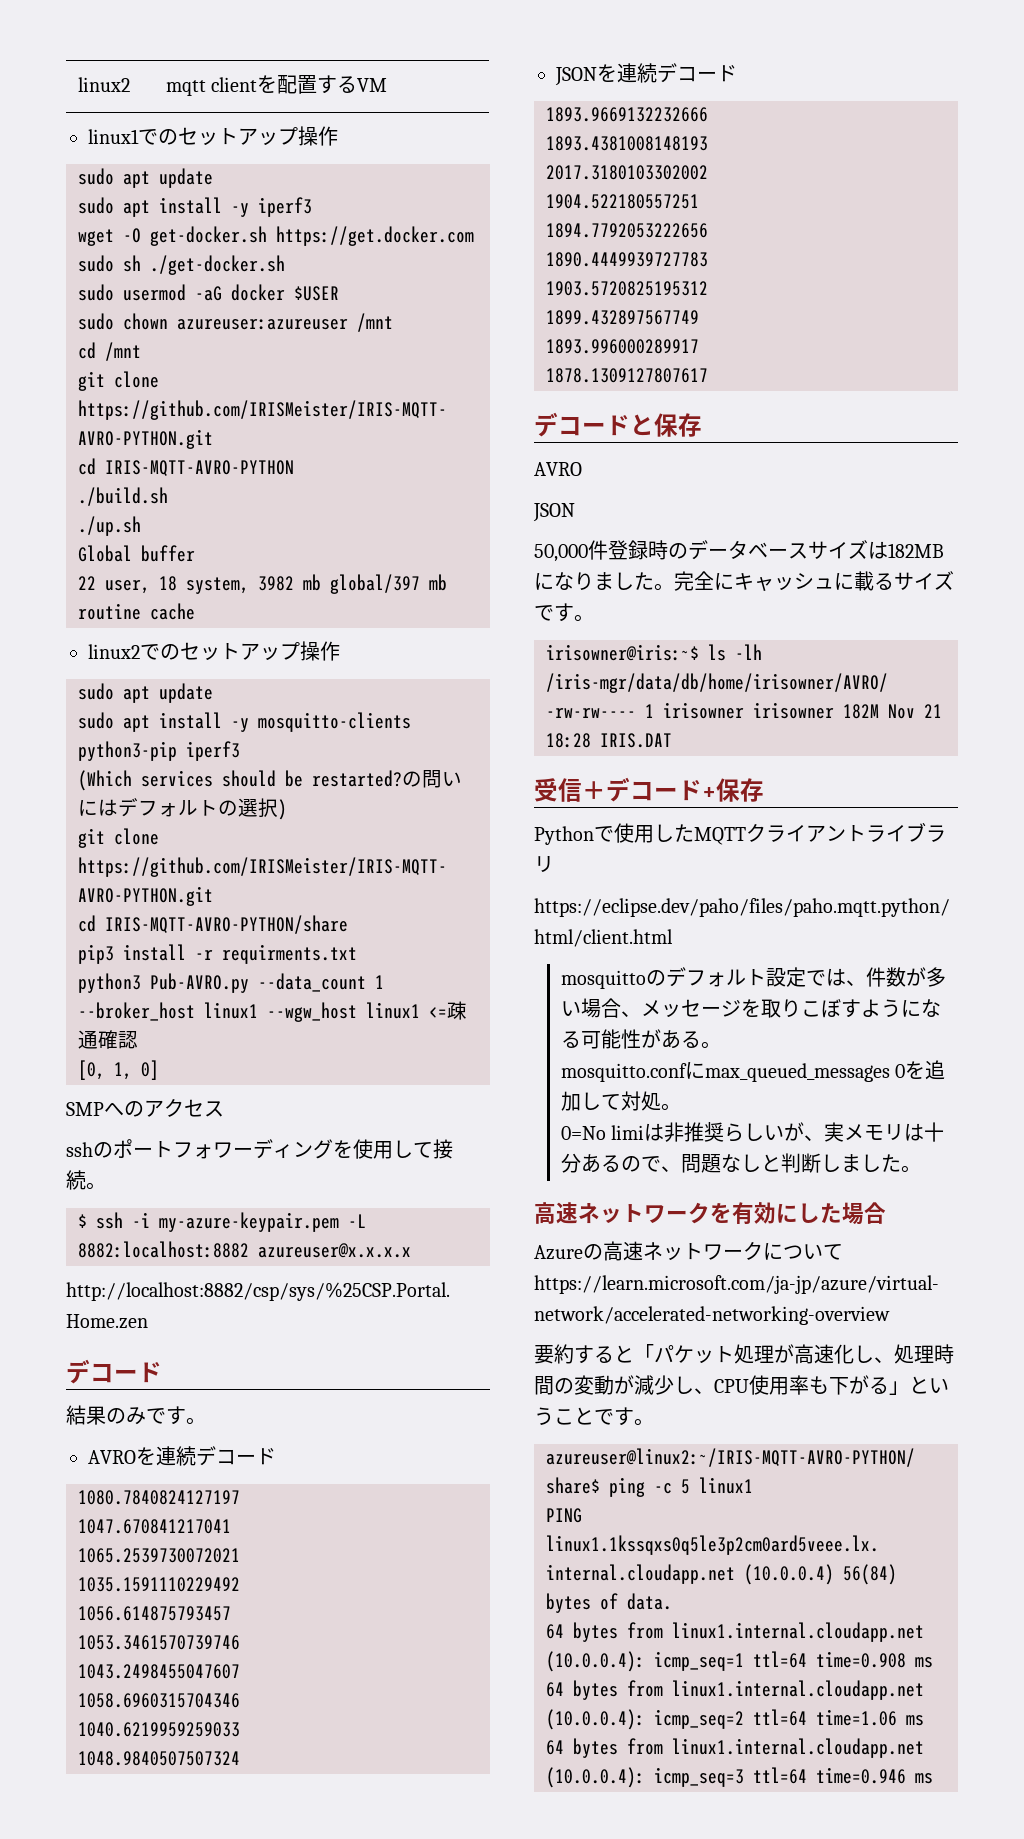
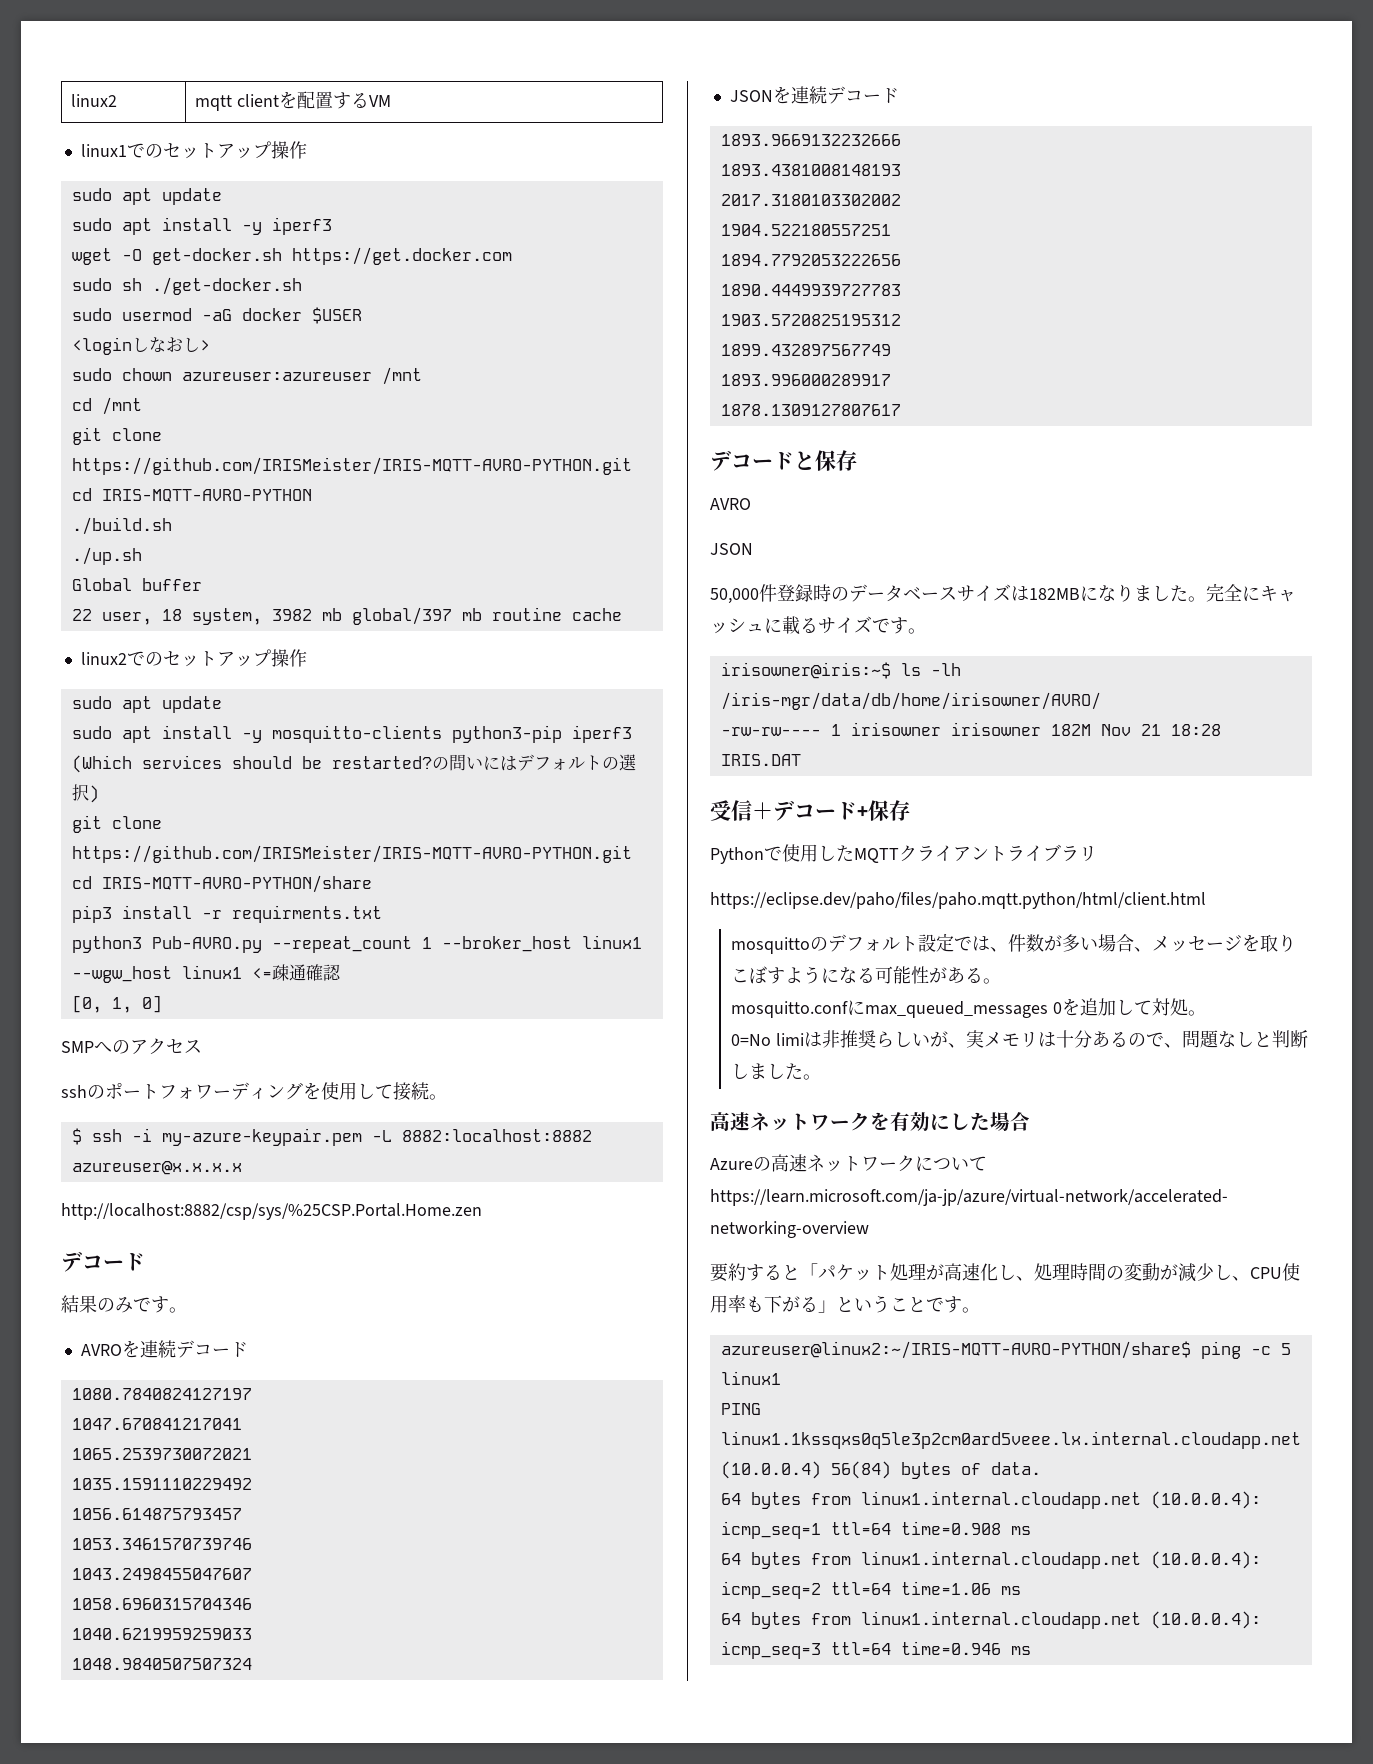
(339, 293) none -> [71,337,210,355] // <loginしなおし>
[258,973,366,992] --data_count -> [271,936,412,953] --repeat_count

